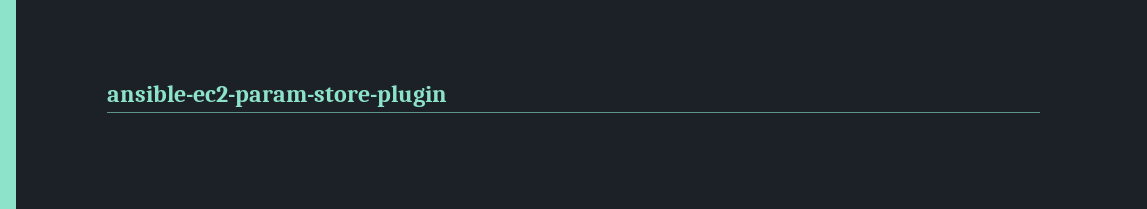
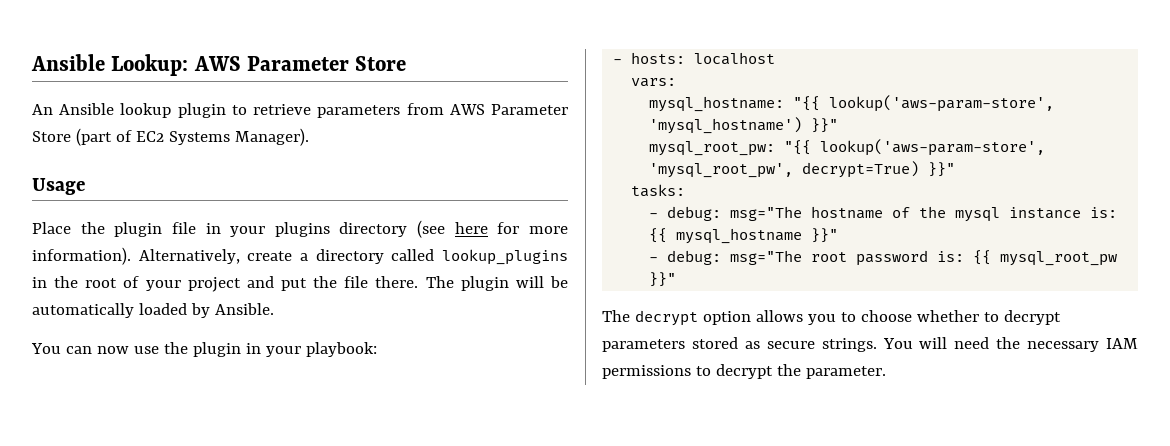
[107,85,447,107] ansible-ec2-param-store-plugin -> [31,54,407,76] [32,103,568,118] [32,128,309,146] [32,178,85,195] [32,220,568,238] [32,247,568,265] [32,276,569,292] [32,303,274,318] [31,342,377,357] [613,52,776,65] [631,78,677,87] [649,95,1055,112] [649,117,839,134] [649,139,1046,156] [649,161,956,178] [631,184,686,197] [649,206,1118,222] [649,228,839,244] [649,250,1118,266] [649,272,677,287] [602,310,1061,326] [602,337,1138,352] [602,364,886,379] Ansible Lookup: AWS Parameter Store // An Ansible lookup plugin to retrieve parameters from AWS Parameter Store (part of EC2 Systems Manager). // Usage // Place the plugin file in your plugins directory (see here for more information). Alternatively, create a directory called lookup_plugins in the root of your project and put the file there. The plugin will be automatically loaded by Ansible. // You can now use the plugin in your playbook: // - hosts: localhost // vars: // mysql_hostname: "{{ lookup('aws-param-store', 'mysql_hostname') }}" // mysql_root_pw: "{{ lookup('aws-param-store', 'mysql_root_pw', decrypt=True) }}" // tasks: // - debug: msg="The hostname of the mysql instance is: {{ mysql_hostname }}" // - debug: msg="The root password is: {{ mysql_root_pw }}" // The decrypt option allows you to choose whether to decrypt parameters stored as secure strings. You will need the necessary IAM permissions to decrypt the parameter.

